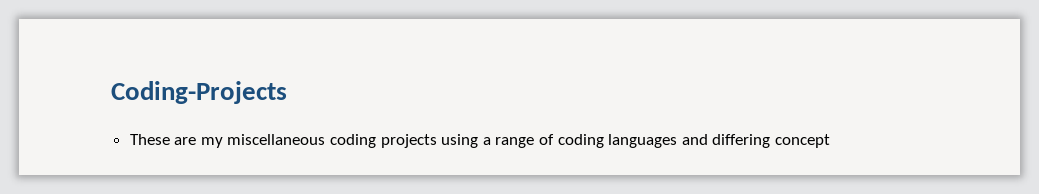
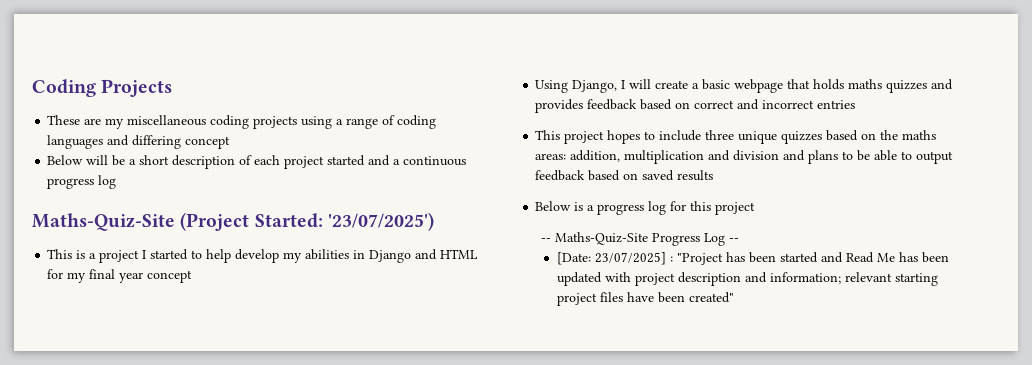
[111,81,287,104] Coding-Projects -> [32,79,173,97] Coding Projects
(830, 141) none -> [47,155,467,169] [47,175,117,189] [32,212,434,231] [47,249,479,263] [47,269,193,283] [535,79,954,93] [535,99,856,113] [535,130,937,144] [535,150,954,164] [535,170,714,181] [535,201,756,215] [541,232,740,246] [556,252,949,265] [556,272,938,286] [556,292,734,306] // Below will be a short description of each project started and a continuous progress log // Maths-Quiz-Site (Project Started: '23/07/2025') // This is a project I started to help develop my abilities in Django and HTML for my final year concept // Using Django, I will create a basic webpage that holds maths quizzes and provides feedback based on correct and incorrect entries // This project hopes to include three unique quizzes based on the maths areas: addition, multiplication and division and plans to be able to output feedback based on saved results // Below is a progress log for this project // -- Maths-Quiz-Site Progress Log -- // [Date: 23/07/2025] : "Project has been started and Read Me has been updated with project description and information; relevant starting project files have been created"

